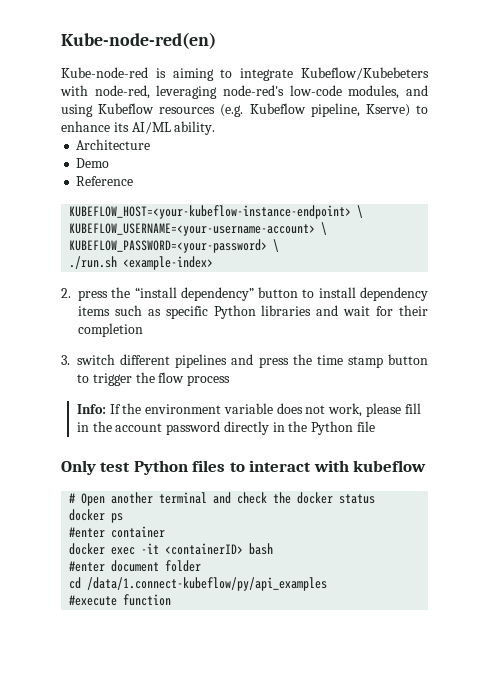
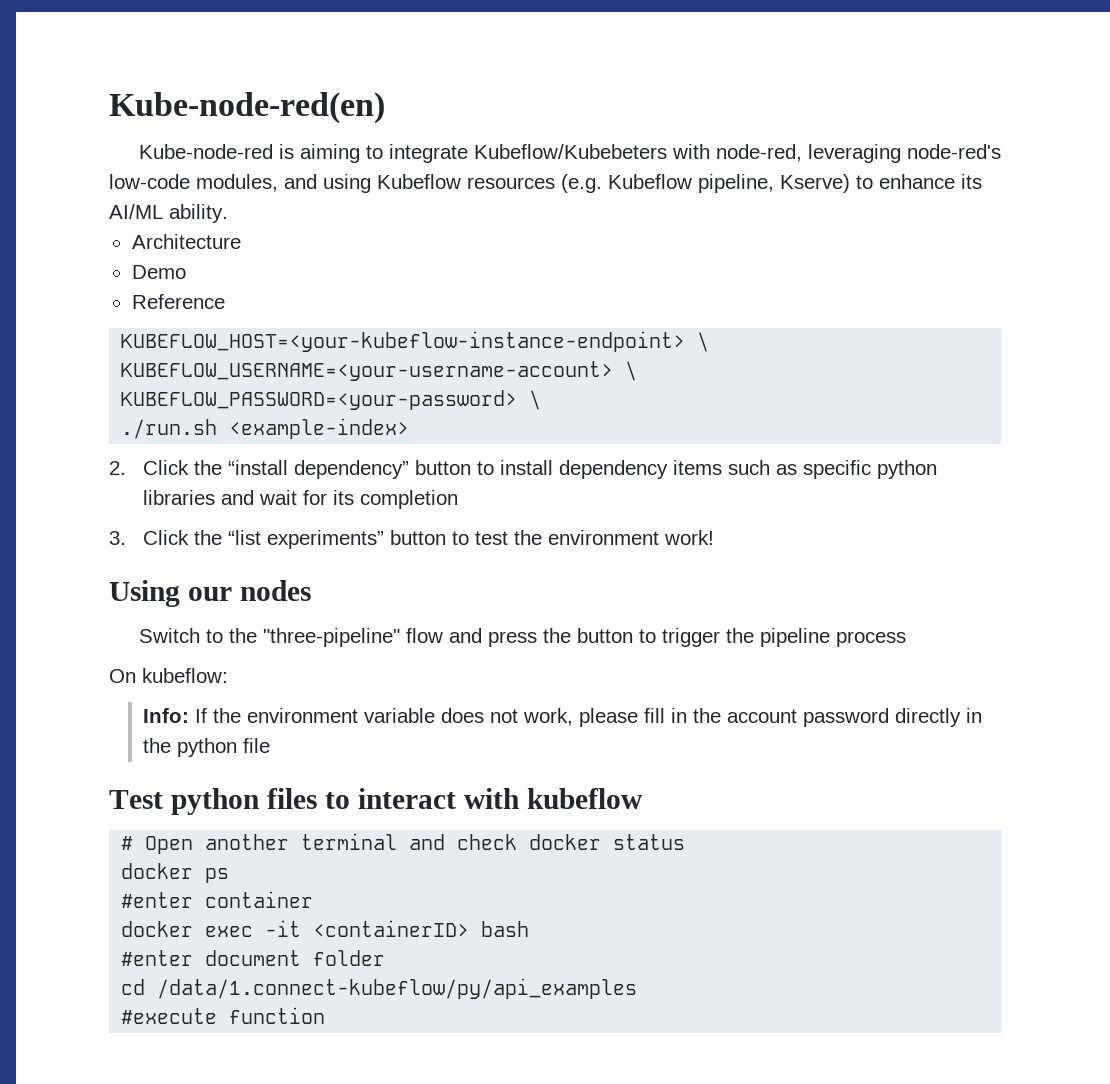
[78,290,108,301] press -> [142,460,189,475] Click
[213,305,256,319] Python -> [876,460,937,479] python
[399,305,429,316] their -> [332,490,354,505] its
[77,354,228,368] switch different pipelines -> [142,530,714,549] [109,580,311,607] [138,628,443,647] Click the “list experiments” button to test the environment work! // Using our nodes // Switch to the "three-pipeline" flow
[316,355,383,368] time stamp -> (571, 635) none
[158,372,185,383] flow -> [759,628,830,647] pipeline
(231, 380) none -> [109,668,228,683] // On kubeflow:
[311,421,354,435] Python -> [176,738,237,757] python
[61,460,188,475] Only test Python -> [109,788,259,815] Test python
[273,492,292,504] the -> (518, 842) none

